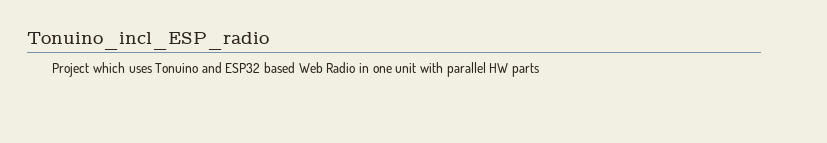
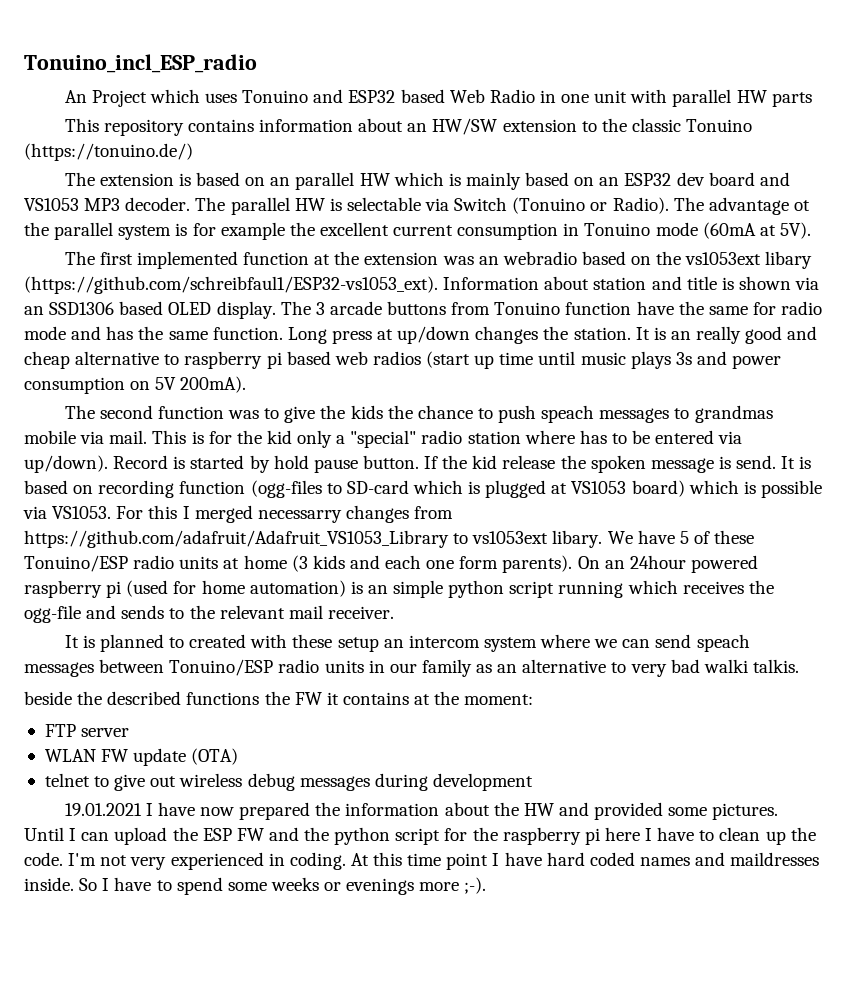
(269, 41) none -> [64,90,87,103] An
(539, 70) none -> [64,118,753,136] [24,143,193,161] [64,172,790,190] [24,197,810,215] [24,222,811,240] [64,251,813,269] [24,276,820,294] [24,301,823,319] [24,326,818,344] [24,351,782,369] [24,376,247,394] [64,405,773,423] [24,430,743,448] [24,455,812,473] [24,480,822,498] [23,505,454,523] [24,530,755,548] [24,555,758,573] [24,580,774,598] [24,605,394,623] [64,634,750,652] [24,659,799,677] [24,691,534,705] [44,724,130,737] [44,748,239,766] [44,773,533,791] [64,802,779,820] [24,827,816,845] [24,852,820,870] [24,877,487,895] // This repository contains information about an HW/SW extension to the classic Tonuino (https://tonuino.de/) // The extension is based on an parallel HW which is mainly based on an ESP32 dev board and VS1053 MP3 decoder. The parallel HW is selectable via Switch (Tonuino or Radio). The advantage ot the parallel system is for example the excellent current consumption in Tonuino mode (60mA at 5V). // The first implemented function at the extension was an webradio based on the vs1053ext libary (https://github.com/schreibfaul1/ESP32-vs1053_ext). Information about station and title is shown via an SSD1306 based OLED display. The 3 arcade buttons from Tonuino function have the same for radio mode and has the same function. Long press at up/down changes the station. It is an really good and cheap alternative to raspberry pi based web radios (start up time until music plays 3s and power consumption on 5V 200mA). // The second function was to give the kids the chance to push speach messages to grandmas mobile via mail. This is for the kid only a "special" radio station where has to be entered via up/down). Record is started by hold pause button. If the kid release the spoken message is send. It is based on recording function (ogg-files to SD-card which is plugged at VS1053 board) which is possible via VS1053. For this I merged necessarry changes from https://github.com/adafruit/Adafruit_VS1053_Library to vs1053ext libary. We have 5 of these Tonuino/ESP radio units at home (3 kids and each one form parents). On an 24hour powered raspberry pi (used for home automation) is an simple python script running which receives the ogg-file and sends to the relevant mail receiver. // It is planned to created with these setup an intercom system where we can send speach messages between Tonuino/ESP radio units in our family as an alternative to very bad walki talkis. // beside the described functions the FW it contains at the moment: // FTP server // WLAN FW update (OTA) // telnet to give out wireless debug messages during development // 19.01.2021 I have now prepared the information about the HW and provided some pictures. Until I can upload the ESP FW and the python script for the raspberry pi here I have to clean up the code. I'm not very experienced in coding. At this time point I have hard coded names and maildresses inside. So I have to spend some weeks or evenings more ;-).

